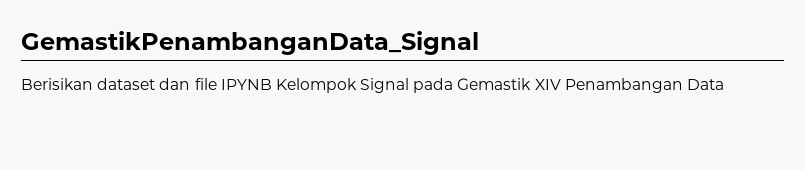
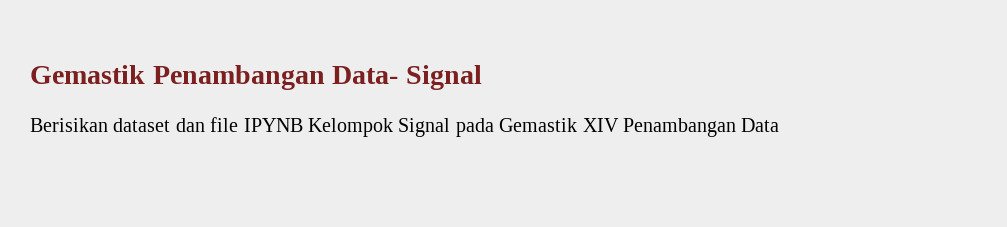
[21,31,479,55] GemastikPenambanganData_Signal -> [30,65,482,90] Gemastik Penambangan Data- Signal

